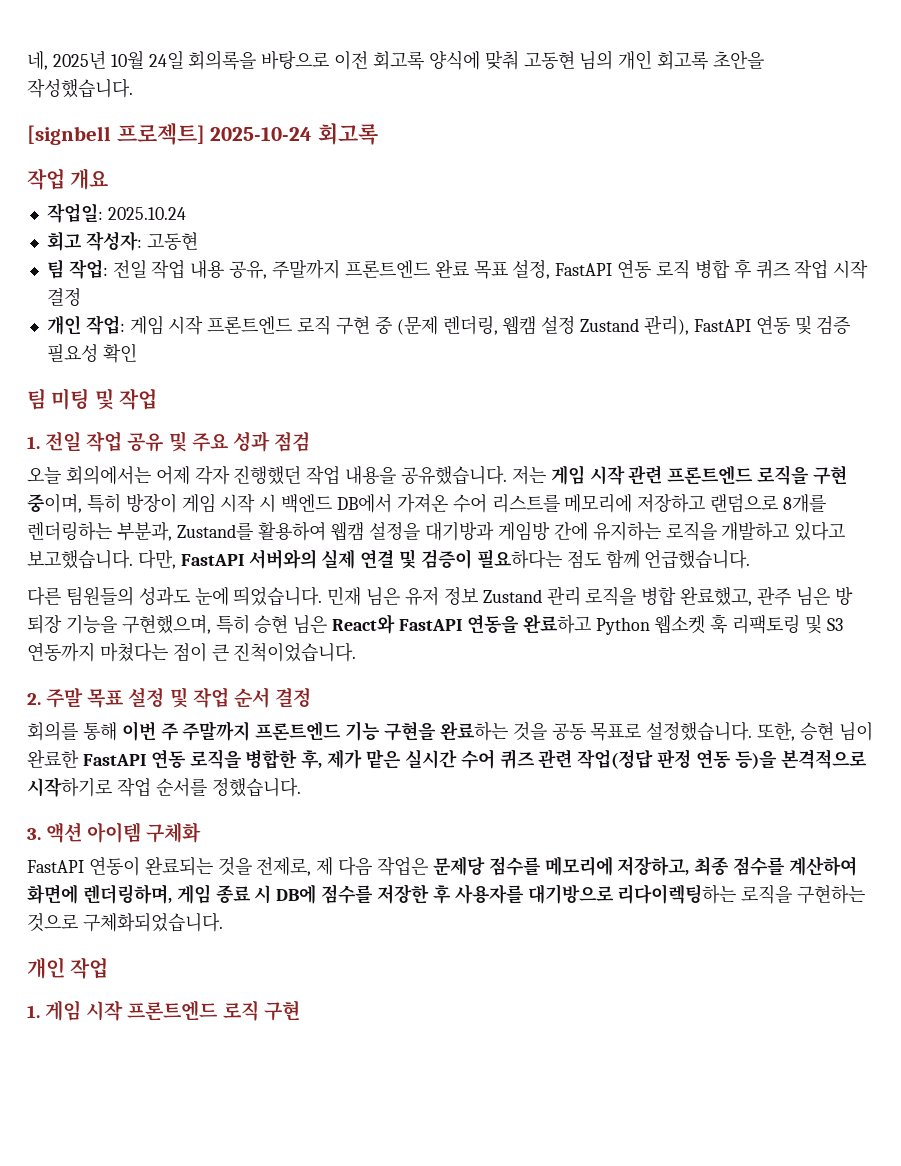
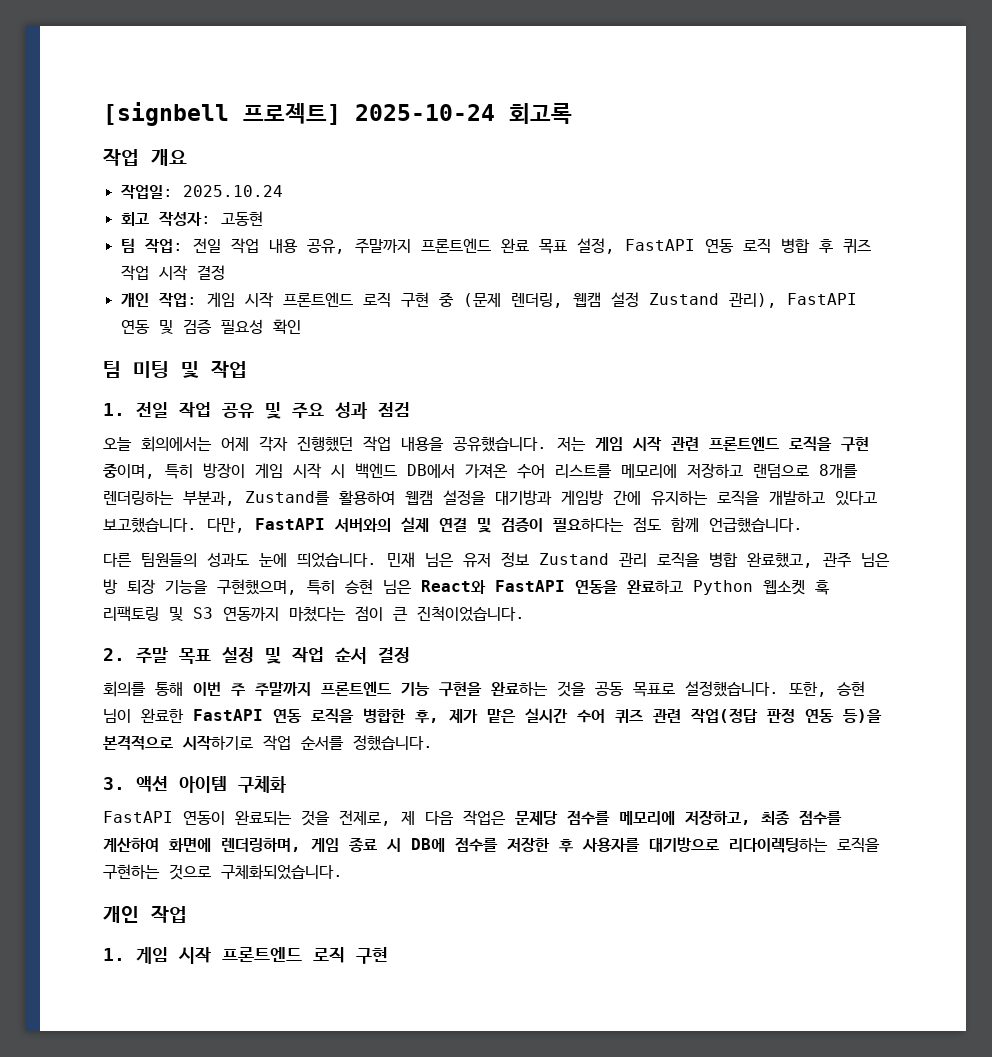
[27,50,765,70] [27,78,133,98] 네, 2025년 10월 24일 회의록을 바탕으로 이전 회고록 양식에 맞춰 고동현 님의 개인 회고록 초안을 작성했습니다. // -> (103, 114) none

